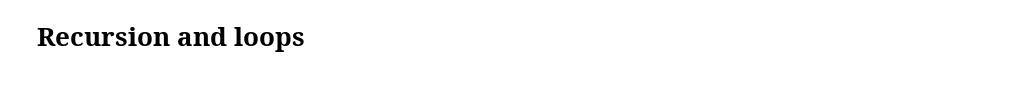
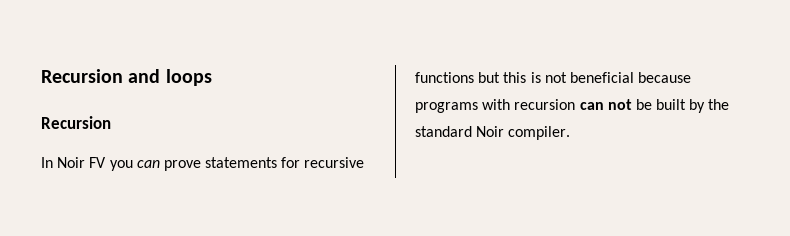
(306, 39) none -> [41,116,111,129] [41,157,365,171] [415,72,692,83] [415,99,730,113] [415,126,571,140] // Recursion // In Noir FV you can prove statements for recursive functions but this is not beneficial because programs with recursion can not be built by the standard Noir compiler.

